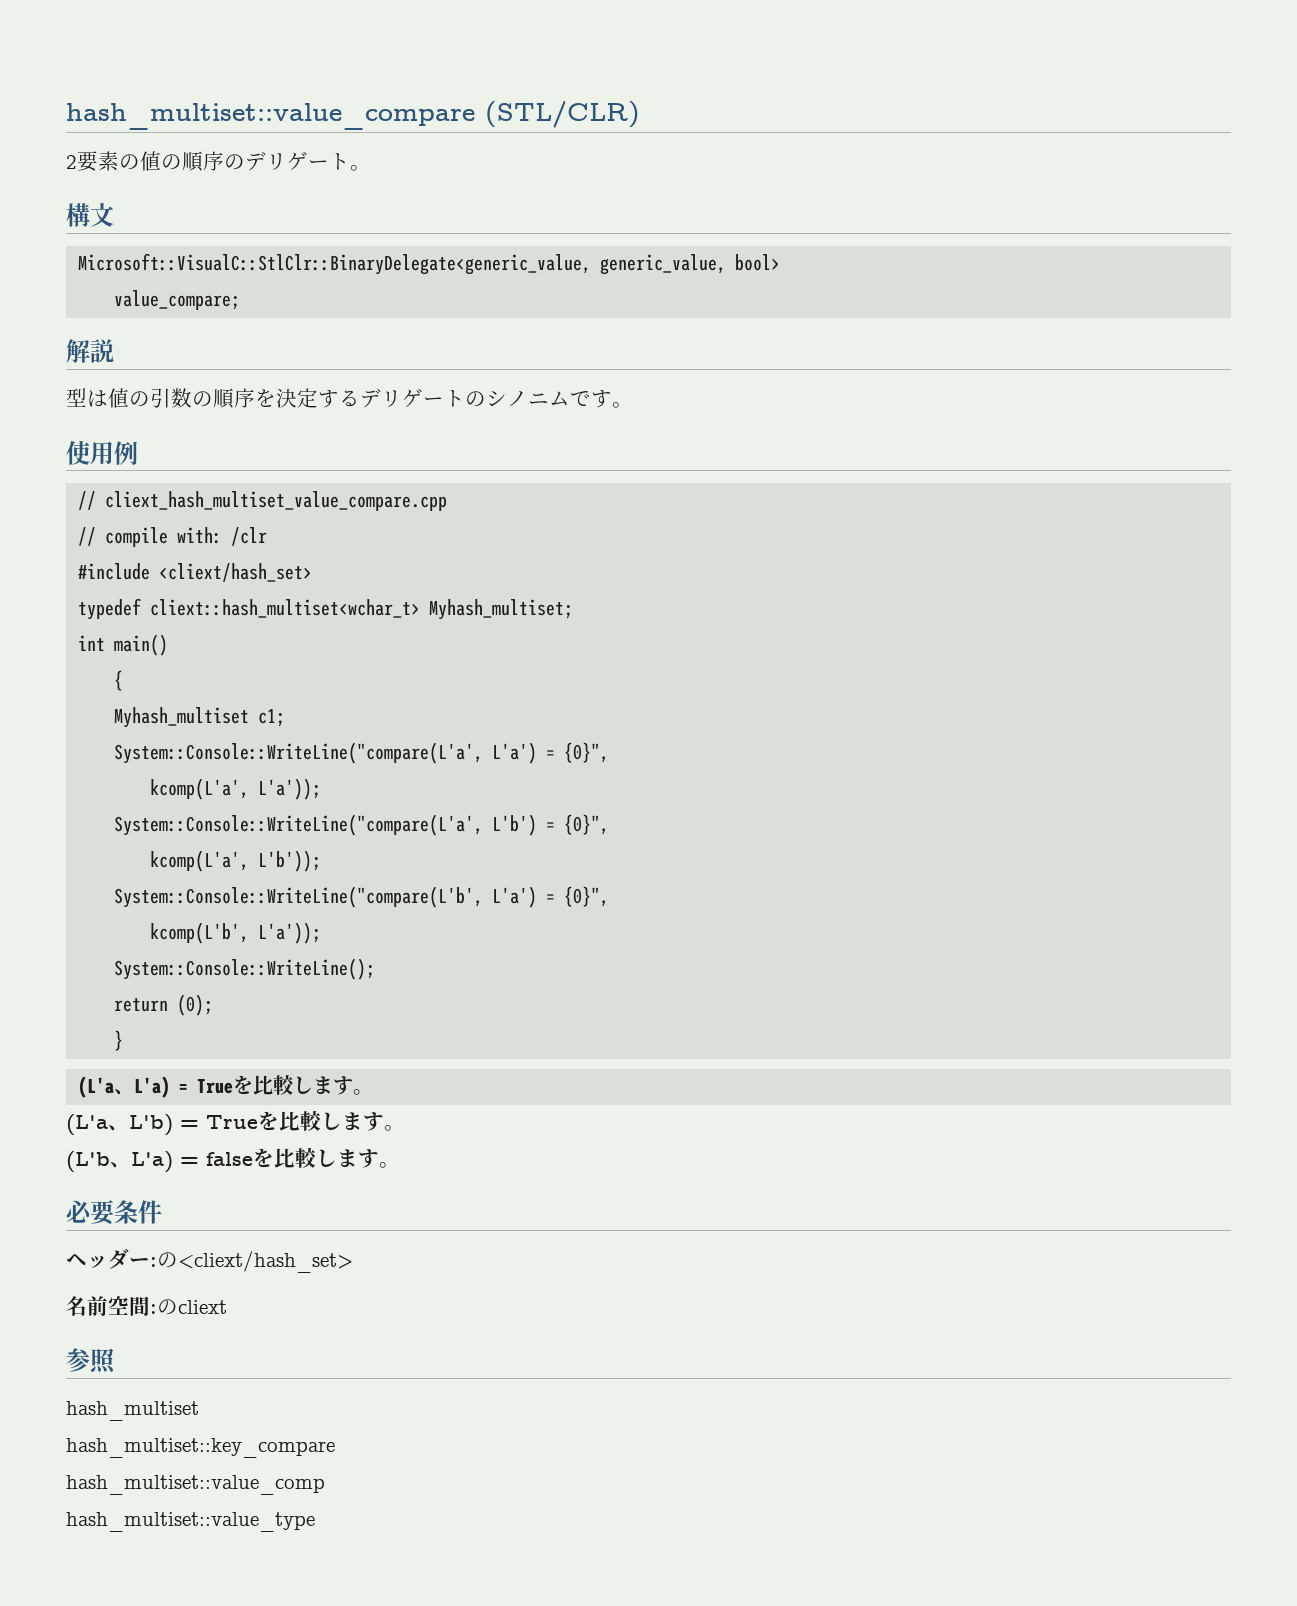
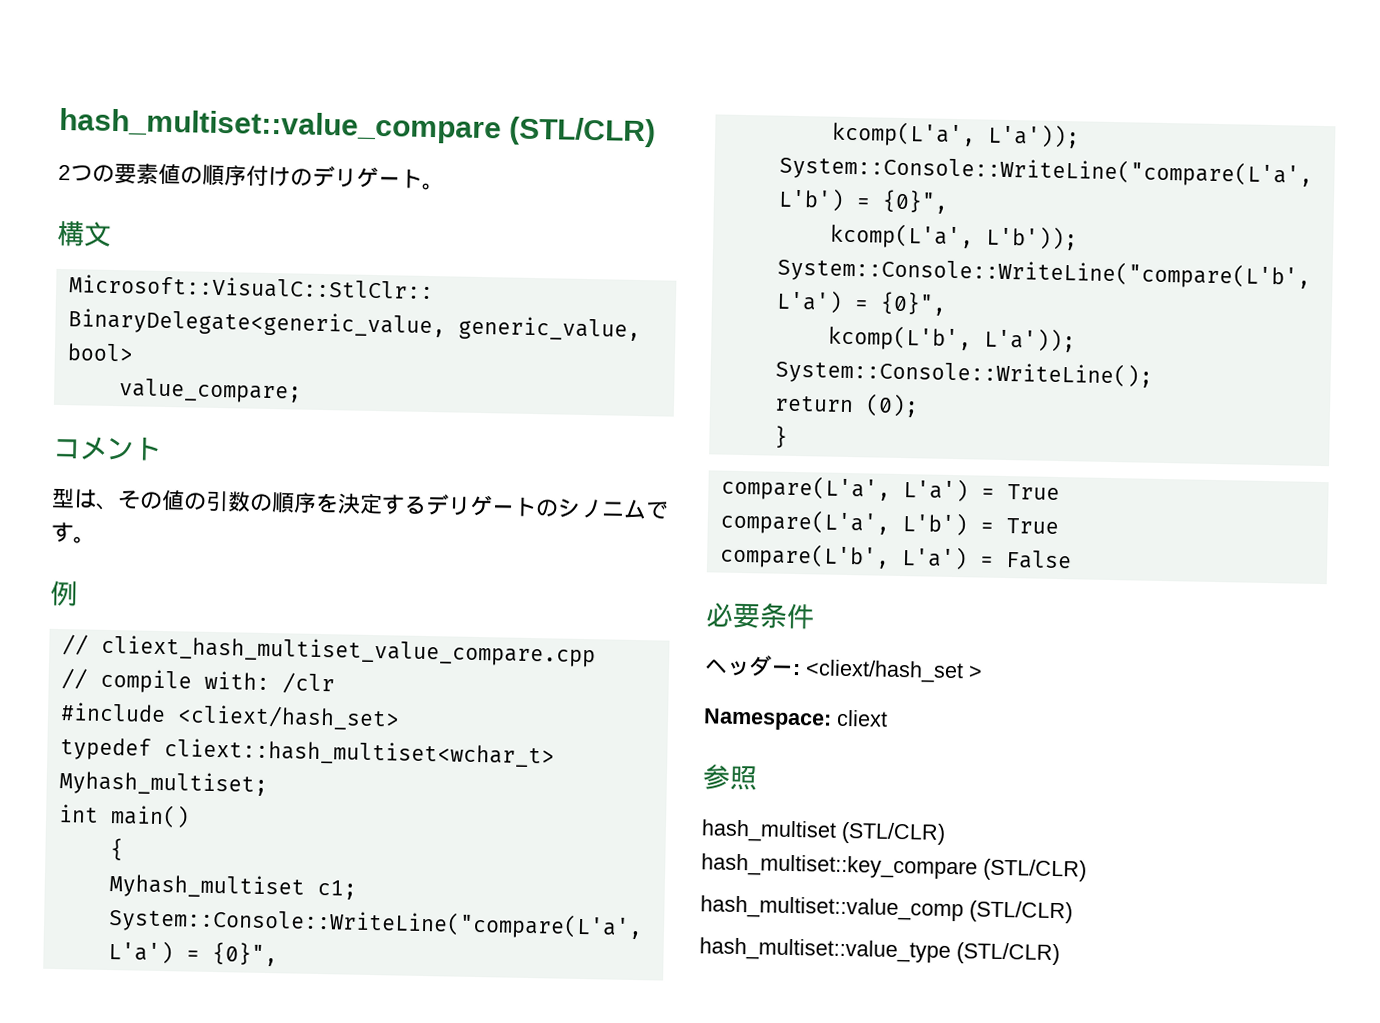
[77,151,140,172] 要素の -> [70,162,159,185] つの要素
(224, 161) none -> [246,165,291,187] 付け
[66,339,114,363] 解説 -> [52,436,162,461] コメント
(108, 398) none -> [95,490,163,511] 、その
[66,440,114,465] 使用 -> (96, 540) none
[78,1075,374,1098] [66,1111,405,1136] [66,1148,400,1173] (L'a、L'a) = Trueを比較します。 // (L'a、L'b) = Trueを比較します。 // (L'b、L'a) = falseを比較します。 -> [720,474,1060,503] [719,508,1059,537] [718,542,1072,571] compare(L'a', L'a') = True // compare(L'a', L'b') = True // compare(L'b', L'a') = False
[157,1251,353,1273] [66,1296,178,1316] の<cliext/hash_set> // 名前空間:の -> [805,659,983,684] [703,708,832,731] <cliext/hash_set > // Namespace:
(199, 1411) none -> [841,821,946,845] (STL/CLR)
(335, 1448) none -> [983,858,1087,882] (STL/CLR)
(325, 1485) none -> [969,900,1073,924] (STL/CLR)
(315, 1522) none -> [956,942,1060,966] (STL/CLR)

